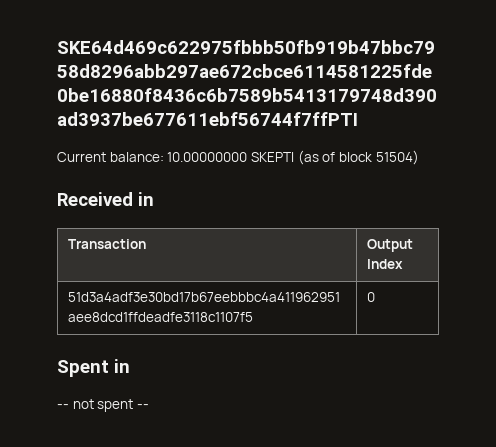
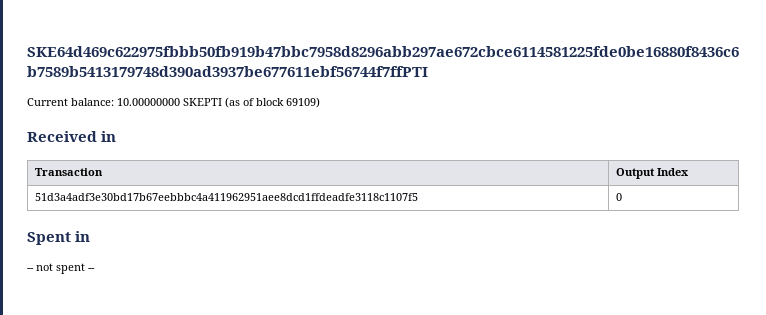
[375,150,419,165] 51504) -> [286,97,320,108] 69109)

